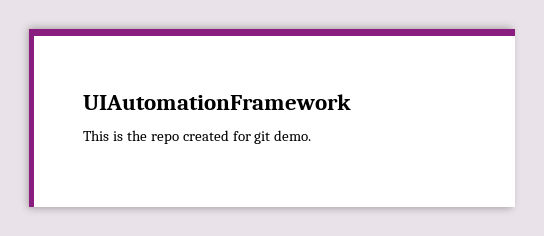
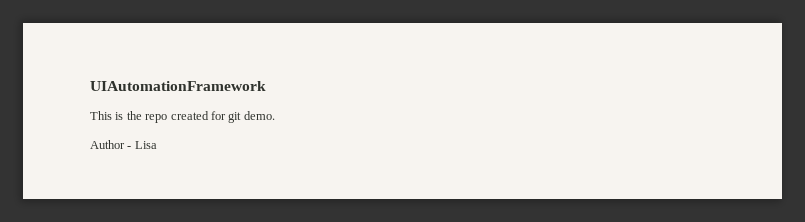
(312, 135) none -> [90,140,157,149] // Author - Lisa

